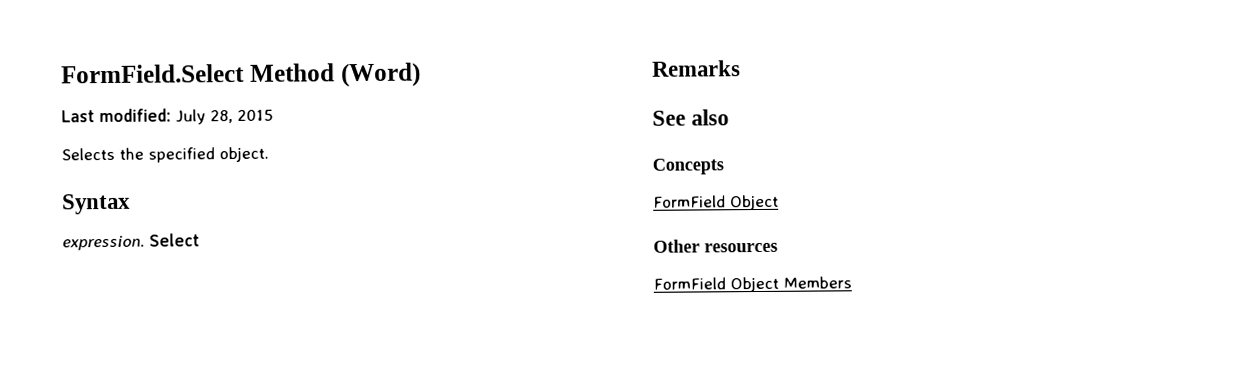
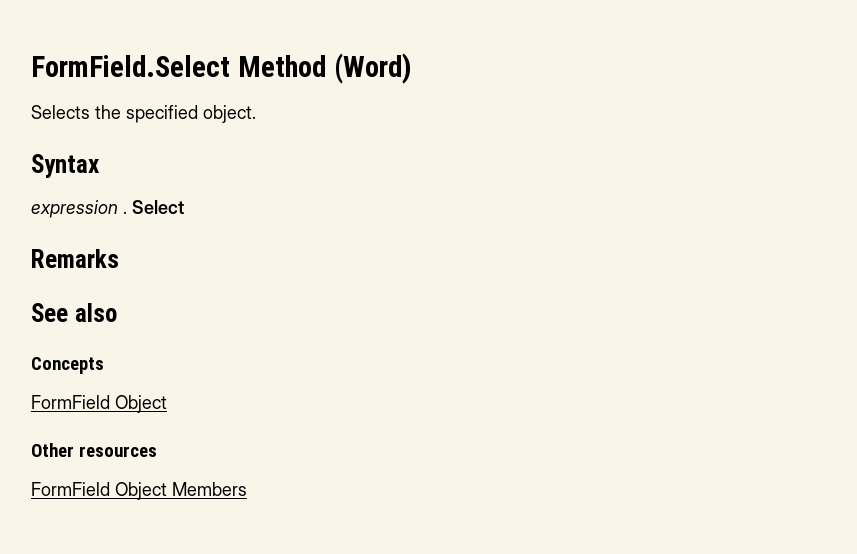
[61,108,274,125] // Last modified: July 28, 2015 -> (412, 68) none
[62,235,145,251] expression. -> [31,200,127,218] expression .

